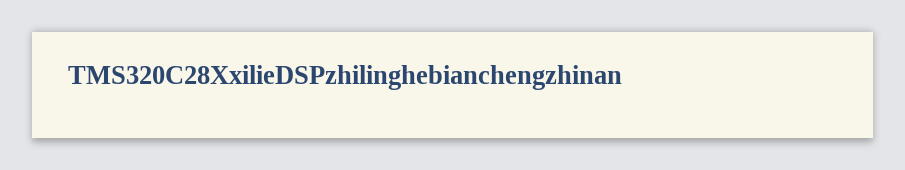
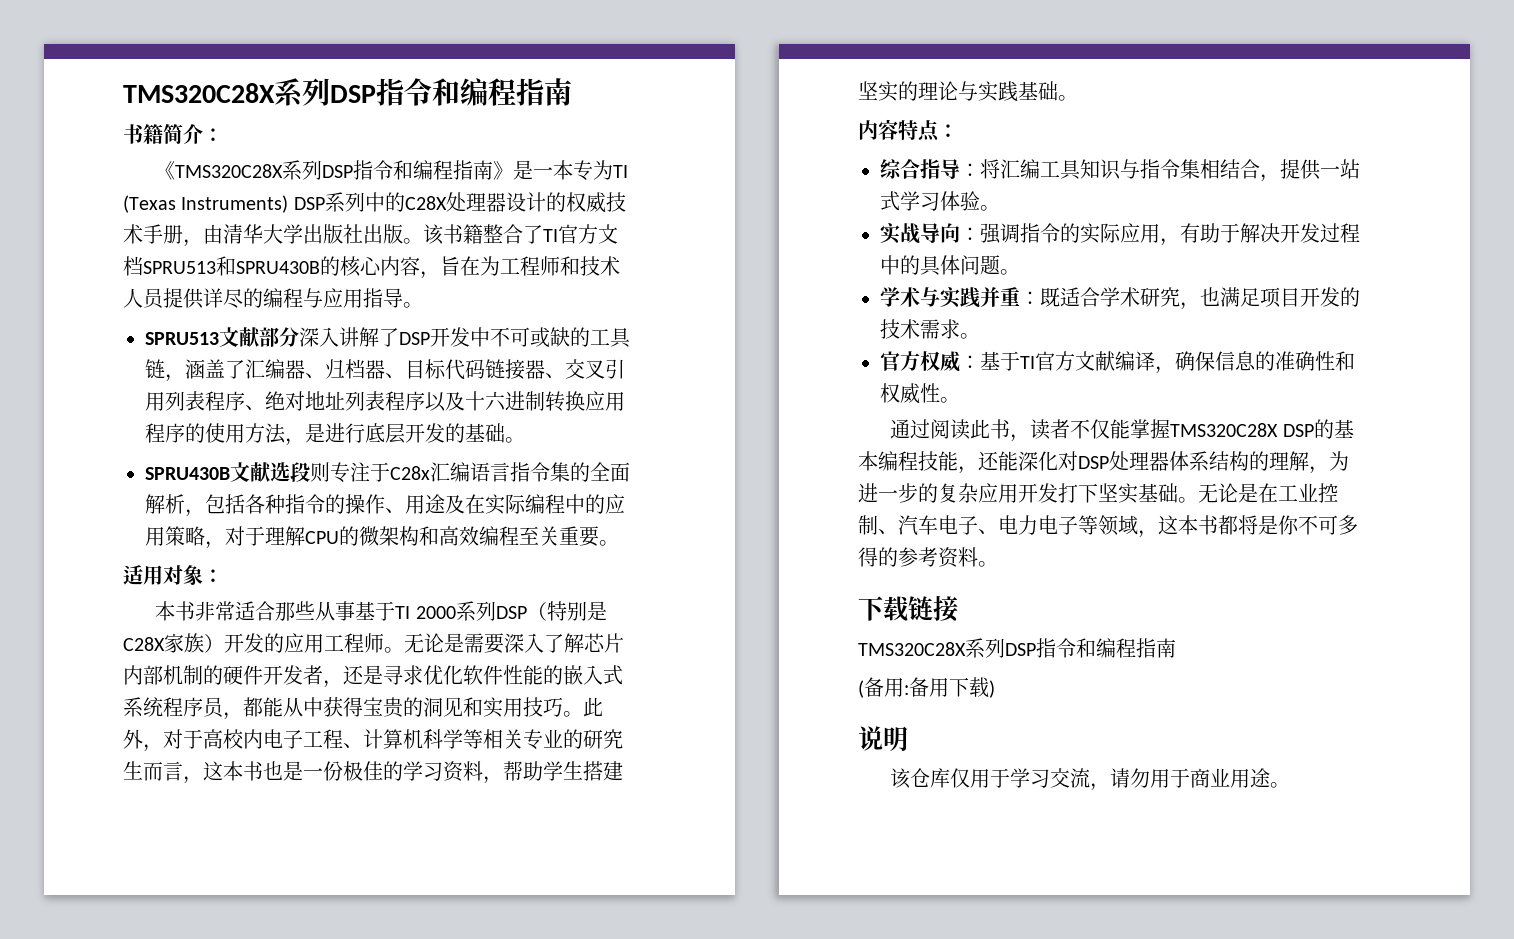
[68,65,622,90] TMS320C28XxilieDSPzhilinghebianchengzhinan -> [123,78,572,107] [123,124,223,144] [155,160,629,181] [123,192,626,213] [123,224,618,247] [123,256,620,279] [123,288,423,309] [145,327,631,348] [145,359,625,382] [145,391,625,412] [145,423,525,446] [145,462,630,483] [145,494,625,517] [145,526,619,549] [123,565,223,585] [155,601,607,621] [123,633,624,654] [123,665,623,688] [123,697,603,720] [123,729,623,752] [123,761,623,784] [858,81,1078,102] [858,119,958,142] [880,159,1360,182] [880,191,1000,211] [880,223,1360,246] [880,255,1020,276] [880,287,1360,310] [880,319,980,339] [880,351,1355,374] [880,383,960,404] [890,419,1354,442] [858,451,1349,474] [858,483,1338,504] [858,515,1358,538] [858,547,998,568] [858,596,958,622] [858,638,1176,658] [858,677,995,698] [858,726,908,751] [890,768,1291,791] TMS320C28X系列DSP指令和编程指南 // 书籍简介： // 《TMS320C28X系列DSP指令和编程指南》是一本专为TI (Texas Instruments) DSP系列中的C28X处理器设计的权威技术手册，由清华大学出版社出版。该书籍整合了TI官方文档SPRU513和SPRU430B的核心内容，旨在为工程师和技术人员提供详尽的编程与应用指导。 // SPRU513文献部分深入讲解了DSP开发中不可或缺的工具链，涵盖了汇编器、归档器、目标代码链接器、交叉引用列表程序、绝对地址列表程序以及十六进制转换应用程序的使用方法，是进行底层开发的基础。 // SPRU430B文献选段则专注于C28x汇编语言指令集的全面解析，包括各种指令的操作、用途及在实际编程中的应用策略，对于理解CPU的微架构和高效编程至关重要。 // 适用对象： // 本书非常适合那些从事基于TI 2000系列DSP（特别是C28X家族）开发的应用工程师。无论是需要深入了解芯片内部机制的硬件开发者，还是寻求优化软件性能的嵌入式系统程序员，都能从中获得宝贵的洞见和实用技巧。此外，对于高校内电子工程、计算机科学等相关专业的研究生而言，这本书也是一份极佳的学习资料，帮助学生搭建坚实的理论与实践基础。 // 内容特点： // 综合指导：将汇编工具知识与指令集相结合，提供一站式学习体验。 // 实战导向：强调指令的实际应用，有助于解决开发过程中的具体问题。 // 学术与实践并重：既适合学术研究，也满足项目开发的技术需求。 // 官方权威：基于TI官方文献编译，确保信息的准确性和权威性。 // 通过阅读此书，读者不仅能掌握TMS320C28X DSP的基本编程技能，还能深化对DSP处理器体系结构的理解，为进一步的复杂应用开发打下坚实基础。无论是在工业控制、汽车电子、电力电子等领域，这本书都将是你不可多得的参考资料。 // 下载链接 // TMS320C28X系列DSP指令和编程指南 // (备用:备用下载) // 说明 // 该仓库仅用于学习交流，请勿用于商业用途。

